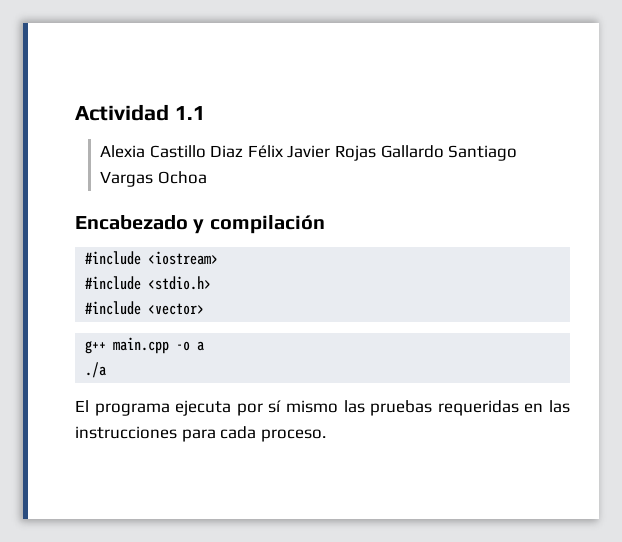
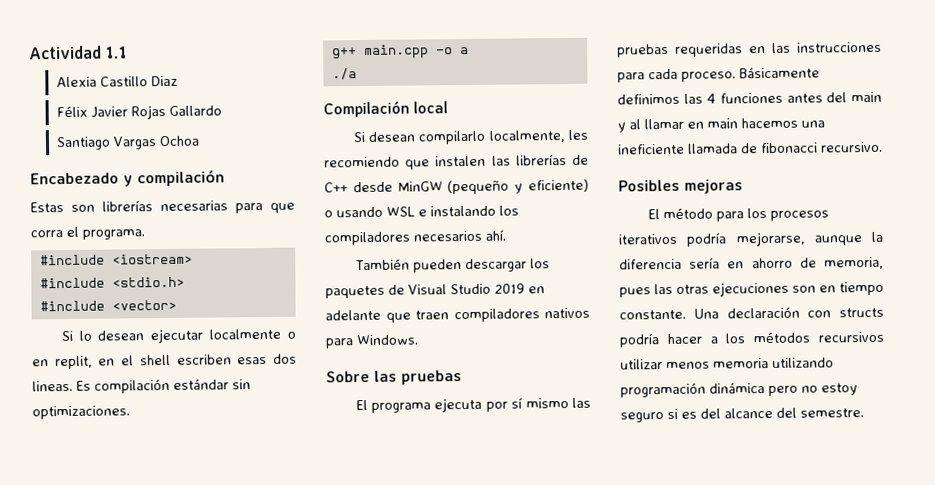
(244, 151) none -> (178, 81) //
(444, 151) none -> (222, 110) //
(325, 224) none -> [30,200,295,214] [30,226,145,240] // Estas son librerías necesarias para que corra el programa.
(205, 309) none -> [60,328,296,344] [32,353,297,370] [32,378,251,394] [32,405,130,420] // Si lo desean ejecutar localmente o en replit, en el shell escriben esas dos lineas. Es compilación estándar sin optimizaciones.
(107, 370) none -> [323,101,449,118] [352,129,588,145] [324,154,589,170] [324,178,589,195] [324,205,519,218] [324,229,506,246] [354,258,550,273] [325,283,545,299] [325,307,590,323] [325,334,419,349] [326,370,462,385] // Compilación local // Si desean compilarlo localmente, les recomiendo que instalen las librerías de C++ desde MinGW (pequeño y eficiente) o usando WSL e instalando los compiladores necesarios ahí. // También pueden descargar los paquetes de Visual Studio 2019 en adelante que traen compiladores nativos para Windows. // Sobre las pruebas
(326, 435) none -> [739,66,820,79] [617,91,882,105] [617,117,825,133] [618,141,883,155] [618,179,743,194] [647,207,829,222] [618,231,884,247] [619,256,884,270] [619,281,884,298] [619,306,884,320] [619,331,885,348] [620,357,834,370] [620,382,858,398] [620,407,864,423] Básicamente definimos las 4 funciones antes del main y al llamar en main hacemos una ineficiente llamada de fibonacci recursivo. // Posibles mejoras // El método para los procesos iterativos podría mejorarse, aunque la diferencia sería en ahorro de memoria, pues las otras ejecuciones son en tiempo constante. Una declaración con structs podría hacer a los métodos recursivos utilizar menos memoria utilizando programación dinámica pero no estoy seguro si es del alcance del semestre.

